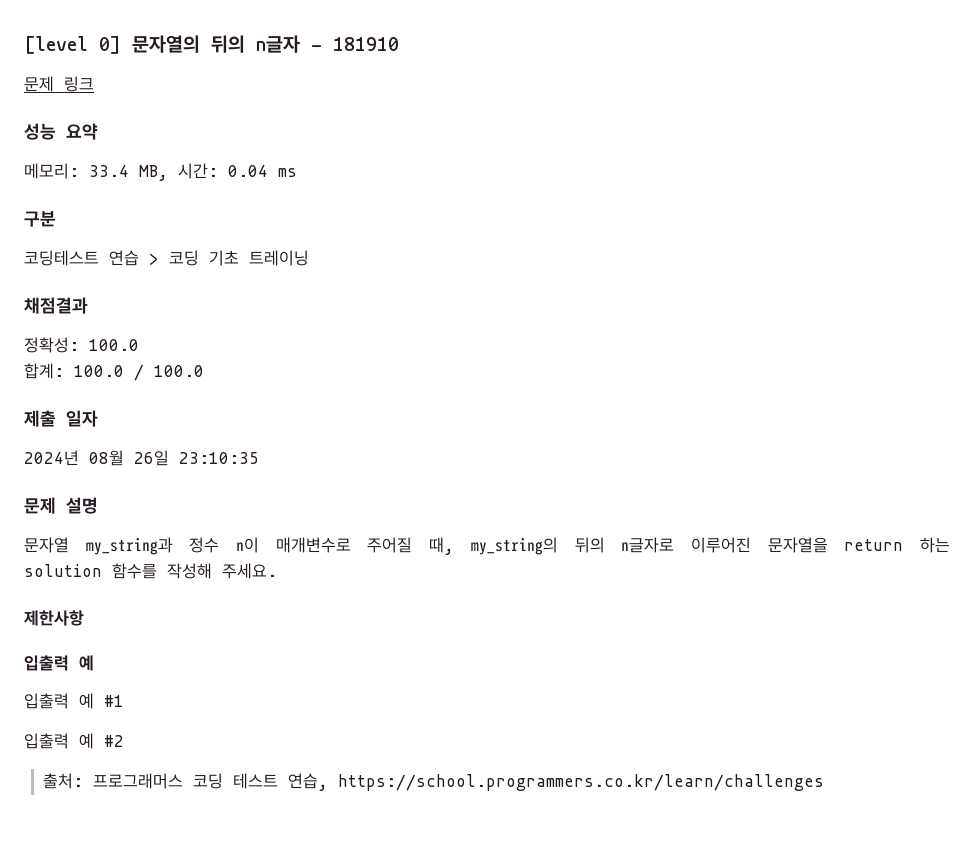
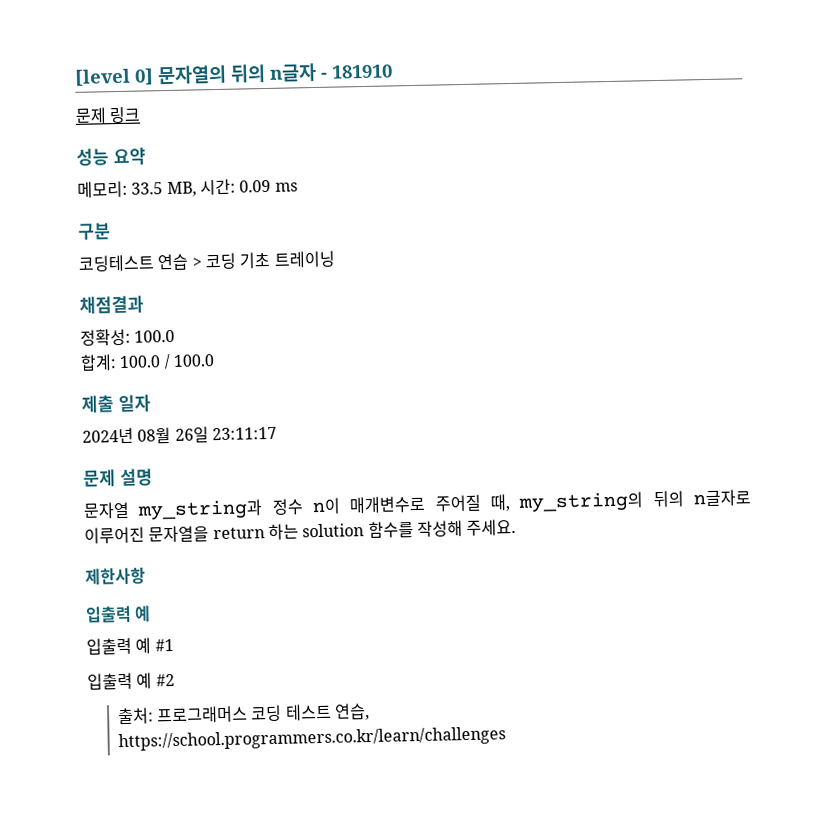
[89,165,129,177] 33.4 -> [131,182,164,195] 33.5
[228,165,268,177] 0.04 -> [239,179,272,193] 0.09
[179,452,259,464] 23:10:35 -> [211,426,277,441] 23:11:17

